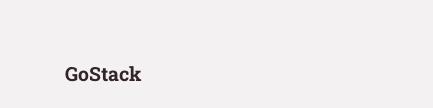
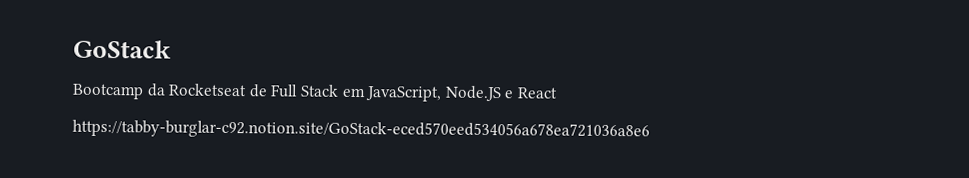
(142, 74) none -> [72,83,558,102] [72,119,650,141] // Bootcamp da Rocketseat de Full Stack em JavaScript, Node.JS e React // https://tabby-burglar-c92.notion.site/GoStack-eced570eed534056a678ea721036a8e6

